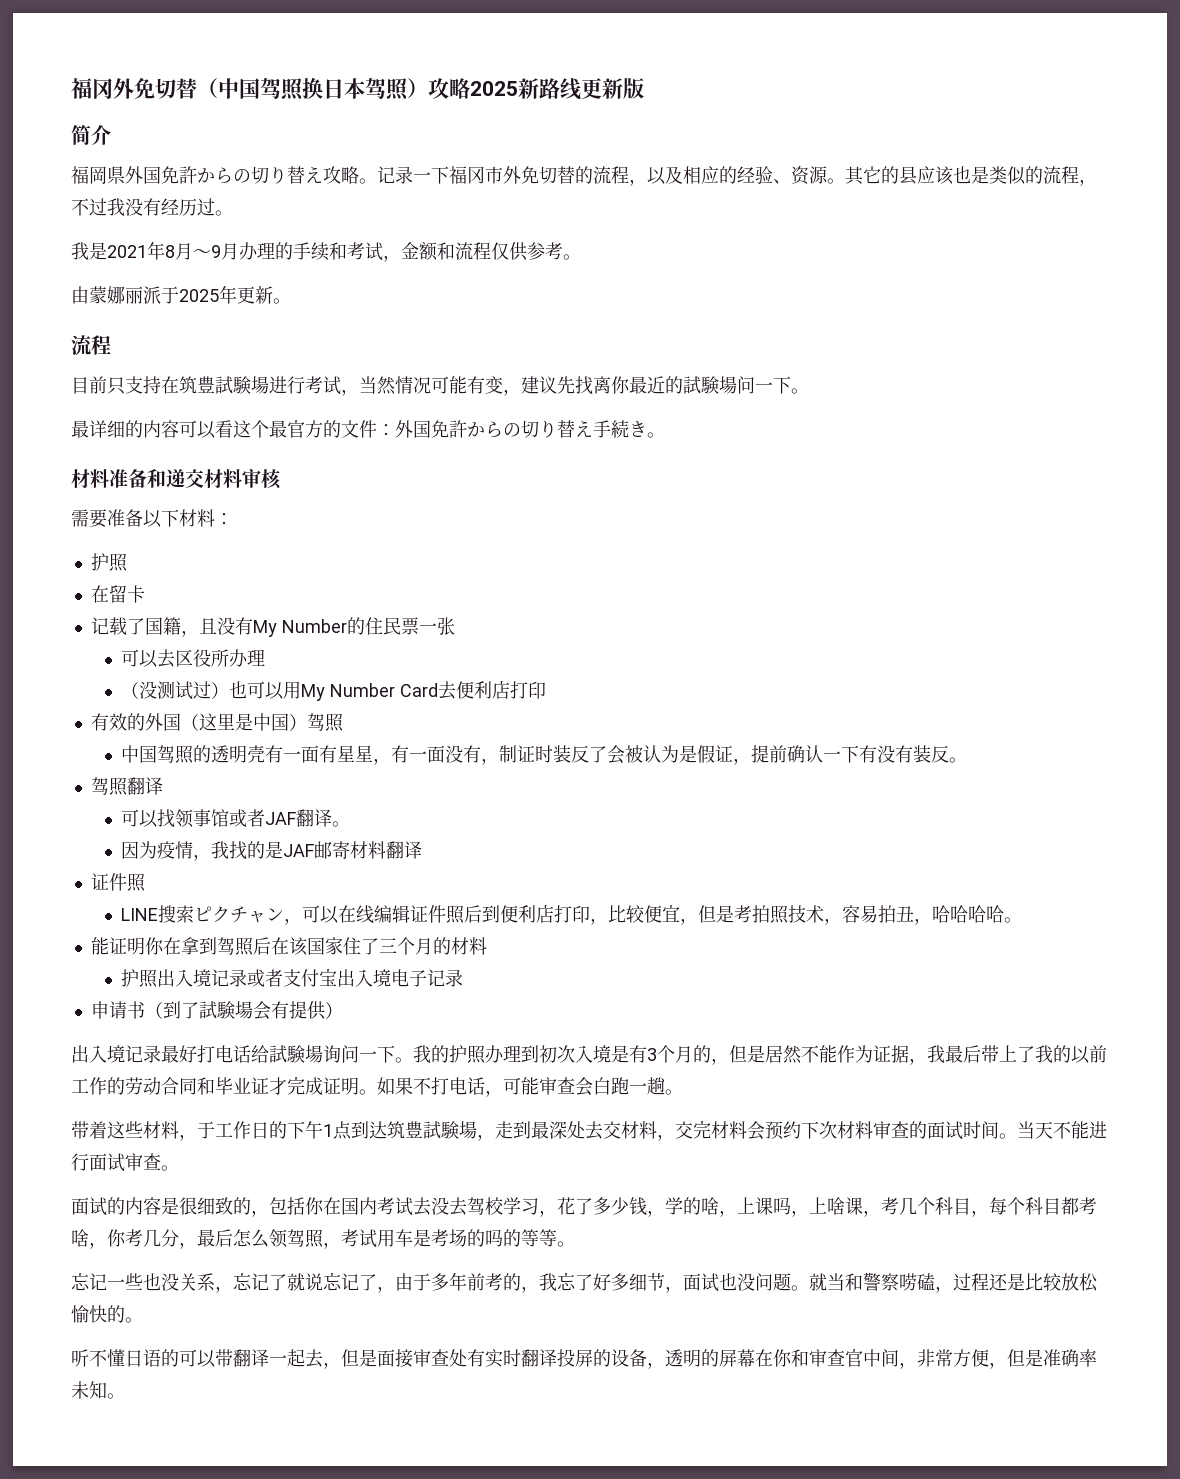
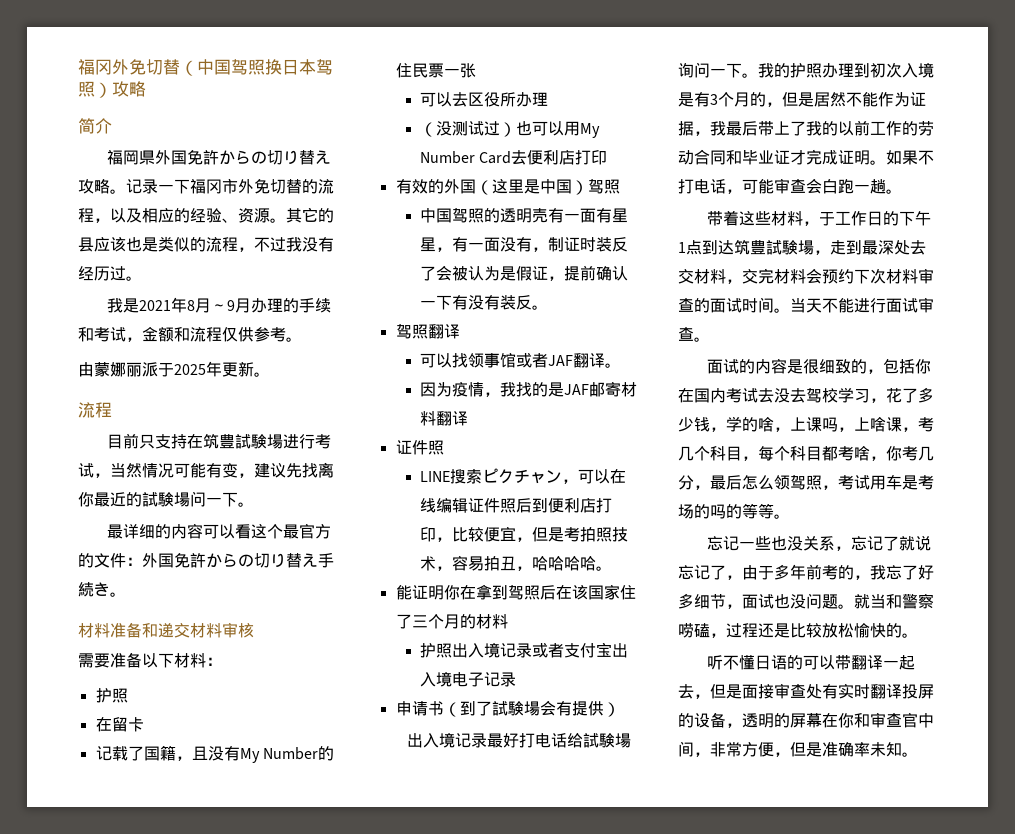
[470,78,644,100] 2025新路线更新版 -> (146, 89) none

